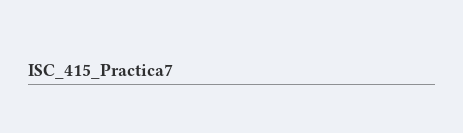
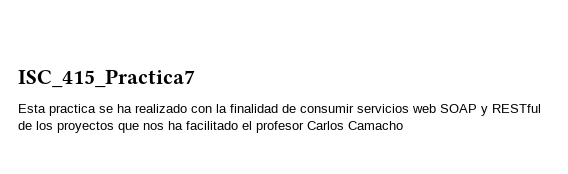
(173, 71) none -> [18,104,541,116] [18,121,403,133] // Esta practica se ha realizado con la finalidad de consumir servicios web SOAP y RESTful de los proyectos que nos ha facilitado el profesor Carlos Camacho

